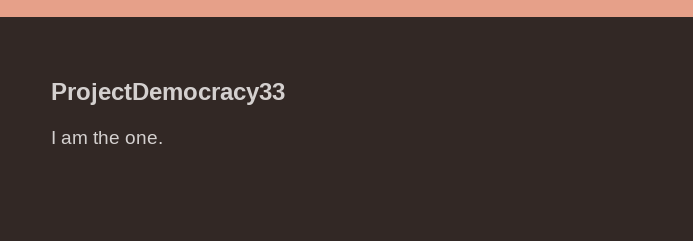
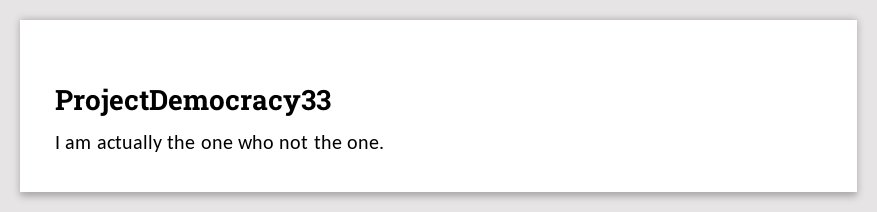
(89, 139) none -> [96,135,309,152] actually the one who not

